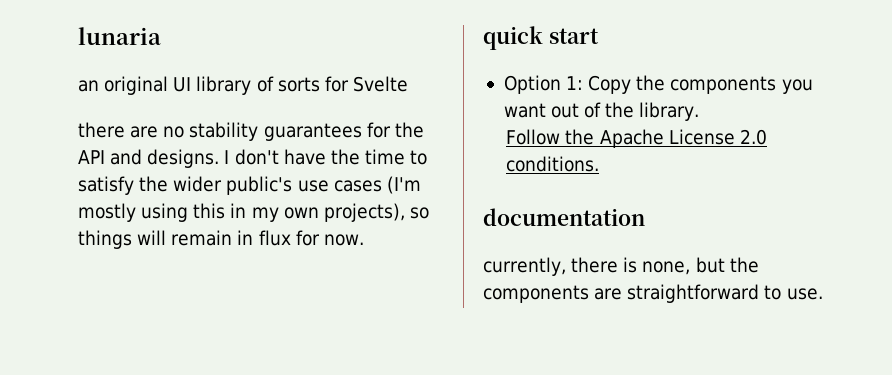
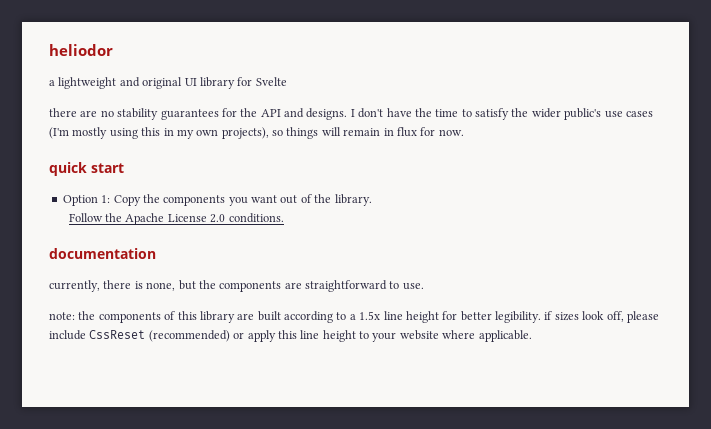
[78,27,161,45] [78,80,99,92] lunaria // an -> [49,44,113,56] [49,77,140,89] heliodor // a lightweight and
[256,76,320,92] of sorts -> (235, 83) none
(823, 294) none -> [49,311,659,323] [49,330,532,342] // note: the components of this library are built according to a 1.5x line height for better legibility. if sizes look off, please include CssReset (recommended) or apply this line height to your website where applicable.

